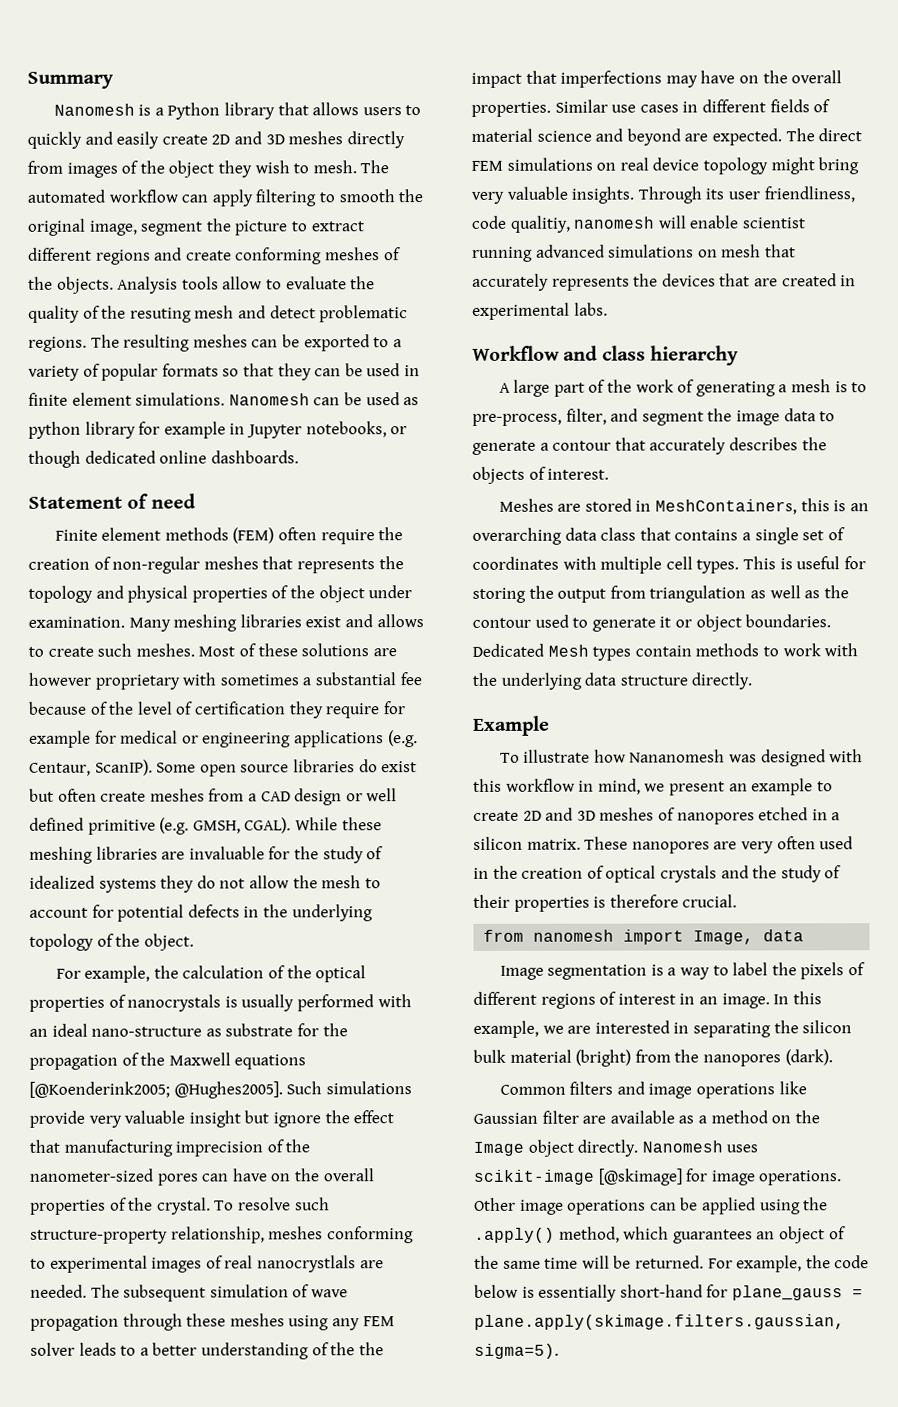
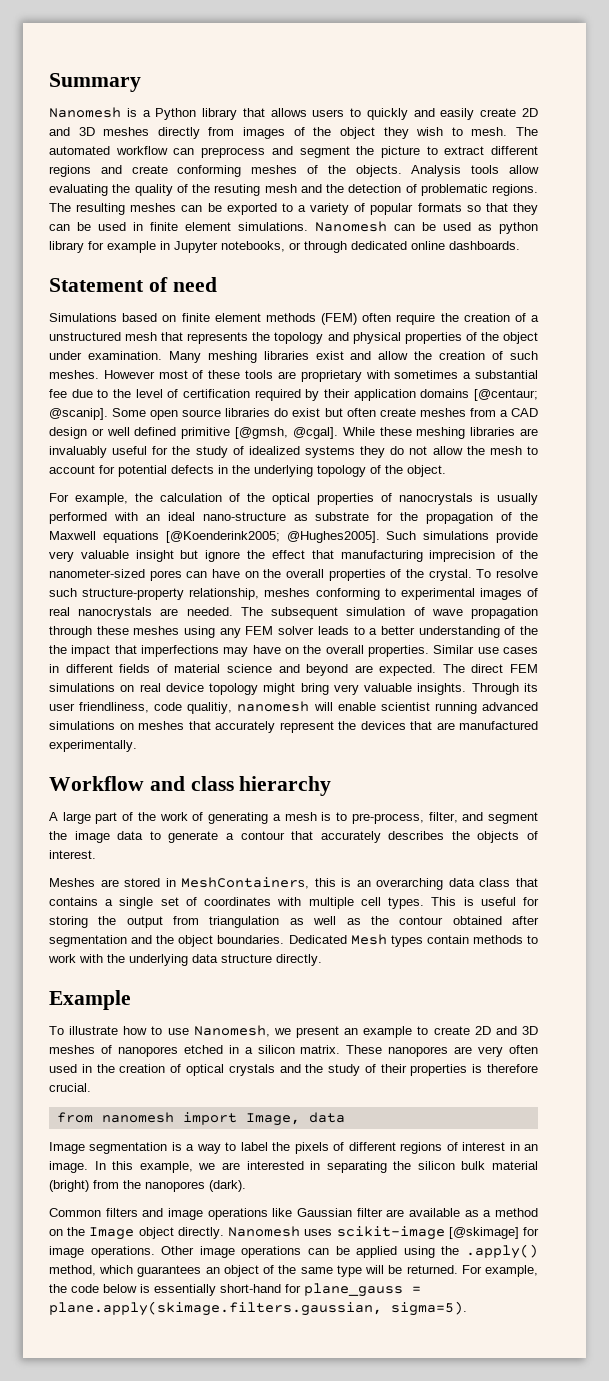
[211,189,424,207] [27,218,138,236] apply filtering to smooth the original image, -> [201,146,293,158] preprocess and
[265,276,347,290] to evaluate -> [49,184,108,196] evaluating
[269,305,316,319] detect -> [326,184,417,193] the detection of
[28,450,81,468] though -> [304,241,347,253] through
[54,529,98,541] Finite -> [49,313,210,322] Simulations based on finite
[112,556,259,574] non-regular meshes -> [531,315,540,322] [49,332,158,341] a unstructured mesh
[376,614,424,628] [28,643,397,657] [28,672,91,686] allows to create such meshes. Most of these solutions are however -> [378,351,539,360] [49,370,296,379] allow the creation of such meshes. However most of these tools are
[28,701,108,715] because of -> [71,389,109,398] due to
[288,701,406,719] [29,730,418,748] [29,759,153,776] they require for example for medical or engineering applications (e.g. Centaur, ScanIP). -> [254,389,538,401] [49,408,108,420] required by their application domains [@centaur; @scanip].
[159,817,292,835] (e.g. GMSH, CGAL). -> [235,427,338,439] [@gmsh, @cgal].
[188,846,265,860] invaluable -> [49,446,148,458] invaluably useful
[256,1255,356,1273] nanocrystlals -> [78,607,153,619] nanocrystals
[721,244,796,258] [472,273,630,291] mesh that accurately represents -> [138,721,334,733] meshes that accurately represent
[781,273,857,287] [472,302,608,320] created in experimental labs. -> [459,721,538,730] [49,740,137,752] manufactured experimentally.
[534,614,692,632] used to generate it or -> [452,916,539,925] [49,935,175,947] obtained after segmentation and the
[629,749,864,767] [473,778,641,795] Nananomesh was designed with this workflow in mind, -> [151,1025,270,1037] to use Nanomesh,
[544,1257,579,1269] time -> [336,1265,362,1277] type

